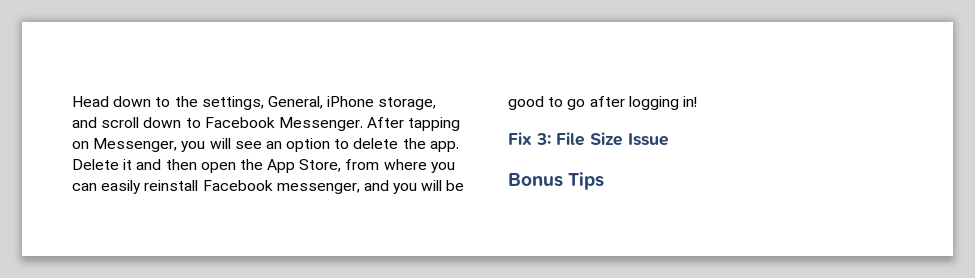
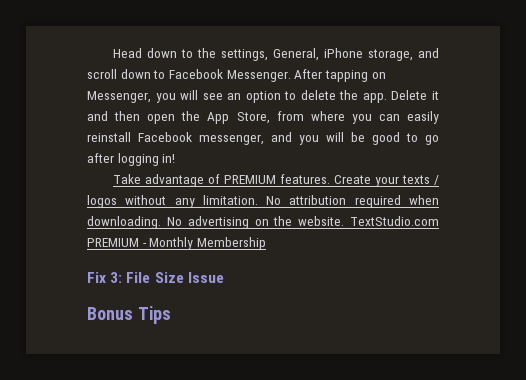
(697, 101) none -> [113,174,439,187] [87,195,439,208] [87,216,439,229] [87,237,266,250] // Take advantage of PREMIUM features. Create your texts / logos without any limitation. No attribution required when downloading. No advertising on the website. TextStudio.com PREMIUM - Monthly Membership

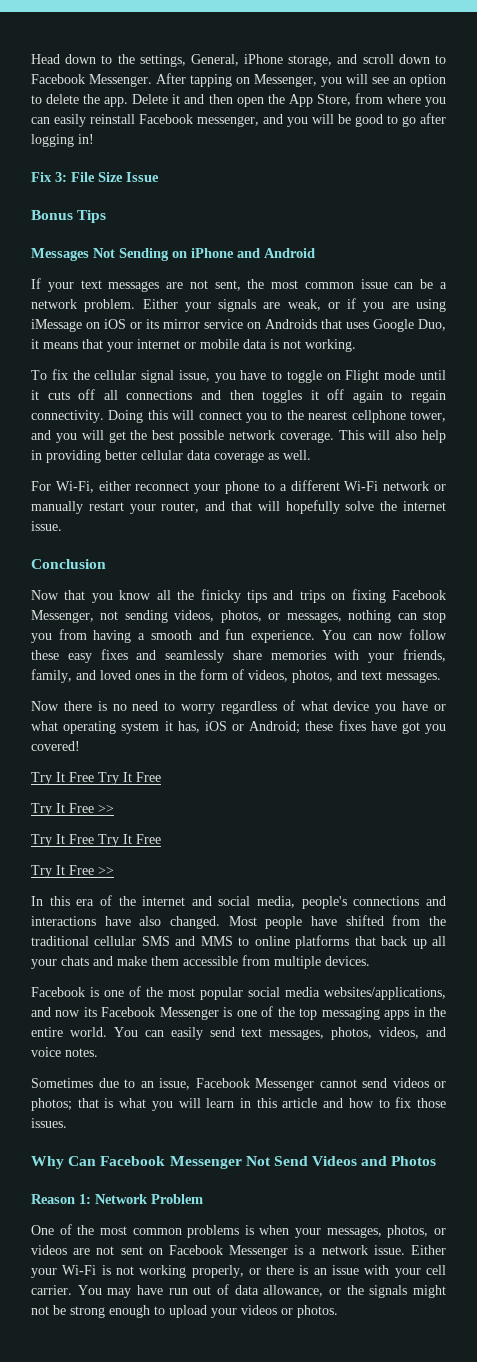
[113,174,439,187] [87,195,439,208] [87,216,439,229] [87,237,266,250] // Take advantage of PREMIUM features. Create your texts / logos without any limitation. No attribution required when downloading. No advertising on the website. TextStudio.com PREMIUM - Monthly Membership -> (94, 139) none
(171, 315) none -> [31,248,315,261] [31,278,448,292] [31,298,446,312] [31,319,446,332] [31,339,356,352] [31,369,447,383] [31,389,446,403] [31,410,446,423] [31,430,446,443] [31,450,311,463] [31,480,446,494] [31,500,447,514] [31,521,62,531] [31,559,106,569] [31,589,447,603] [31,610,447,623] [31,629,448,643] [31,649,446,663] [31,669,441,683] [31,700,447,714] [31,720,447,734] [31,741,80,751] [31,772,161,785] [31,803,114,816] [31,834,161,847] [31,865,114,878] [31,895,446,909] [31,915,447,929] [31,935,446,949] [31,955,370,969] [31,986,446,1000] [31,1006,446,1020] [31,1027,446,1040] [31,1047,98,1057] [31,1078,446,1091] [31,1097,447,1111] [31,1118,67,1128] [31,1156,437,1169] [31,1194,203,1204] [31,1224,446,1238] [31,1245,447,1258] [31,1265,447,1278] [31,1284,446,1298] [31,1305,338,1318] // Messages Not Sending on iPhone and Android // If your text messages are not sent, the most common issue can be a network problem. Either your signals are weak, or if you are using iMessage on iOS or its mirror service on Androids that uses Google Duo, it means that your internet or mobile data is not working. // To fix the cellular signal issue, you have to toggle on Flight mode until it cuts off all connections and then toggles it off again to regain connectivity. Doing this will connect you to the nearest cellphone tower, and you will get the best possible network coverage. This will also help in providing better cellular data coverage as well. // For Wi-Fi, either reconnect your phone to a different Wi-Fi network or manually restart your router, and that will hopefully solve the internet issue. // Conclusion // Now that you know all the finicky tips and trips on fixing Facebook Messenger, not sending videos, photos, or messages, nothing can stop you from having a smooth and fun experience. You can now follow these easy fixes and seamlessly share memories with your friends, family, and loved ones in the form of videos, photos, and text messages. // Now there is no need to worry regardless of what device you have or what operating system it has, iOS or Android; these fixes have got you covered! // Try It Free Try It Free // Try It Free >> // Try It Free Try It Free // Try It Free >> // In this era of the internet and social media, people's connections and interactions have also changed. Most people have shifted from the traditional cellular SMS and MMS to online platforms that back up all your chats and make them accessible from multiple devices. // Facebook is one of the most popular social media websites/applications, and now its Facebook Messenger is one of the top messaging apps in the entire world. You can easily send text messages, photos, videos, and voice notes. // Sometimes due to an issue, Facebook Messenger cannot send videos or photos; that is what you will learn in this article and how to fix those issues. // Why Can Facebook Messenger Not Send Videos and Photos // Reason 1: Network Problem // One of the most common problems is when your messages, photos, or videos are not sent on Facebook Messenger is a network issue. Either your Wi-Fi is not working properly, or there is an issue with your cell carrier. You may have run out of data allowance, or the signals might not be strong enough to upload your videos or photos.

